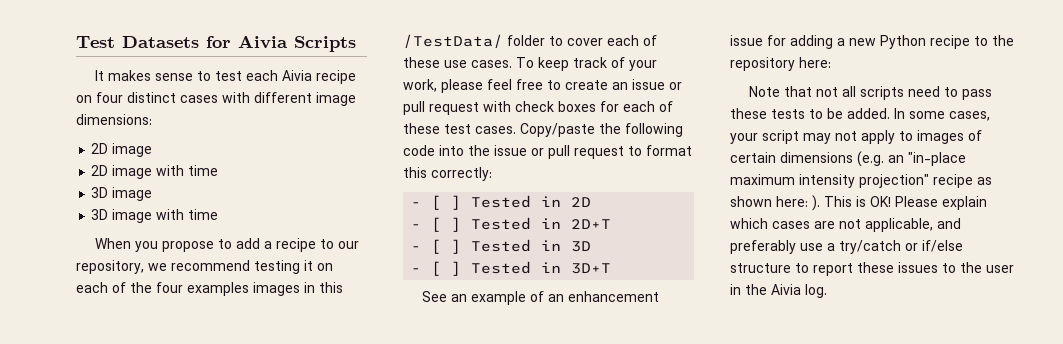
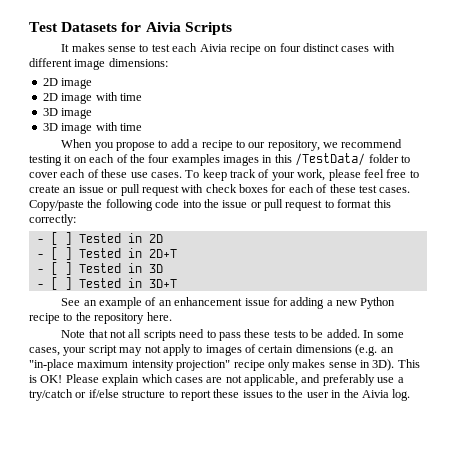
[799,57,831,68] here: -> [146,312,172,321] here.
[977,177,992,185] [730,195,820,211] as shown here: ). -> [267,359,395,371] only makes sense in 3D).

